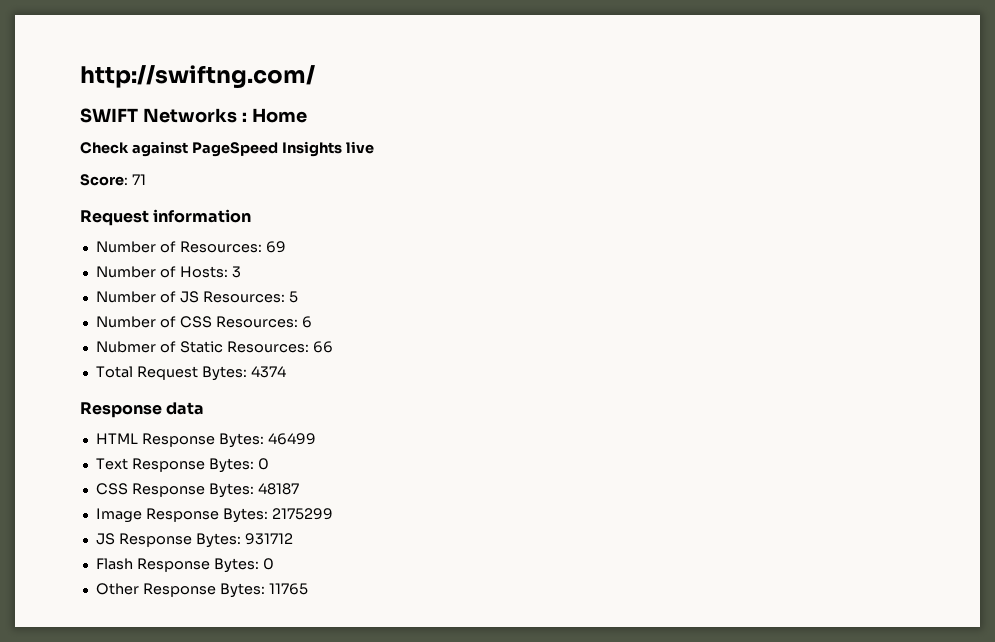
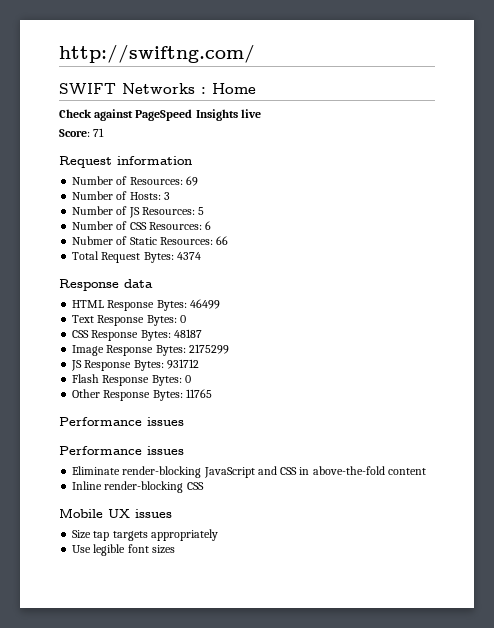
(308, 589) none -> [59,417,184,426] [59,446,184,455] [72,466,426,478] [72,481,204,493] [59,508,172,518] [72,529,218,541] [72,544,175,556] // Performance issues // Performance issues // Eliminate render-blocking JavaScript and CSS in above-the-fold content // Inline render-blocking CSS // Mobile UX issues // Size tap targets appropriately // Use legible font sizes

